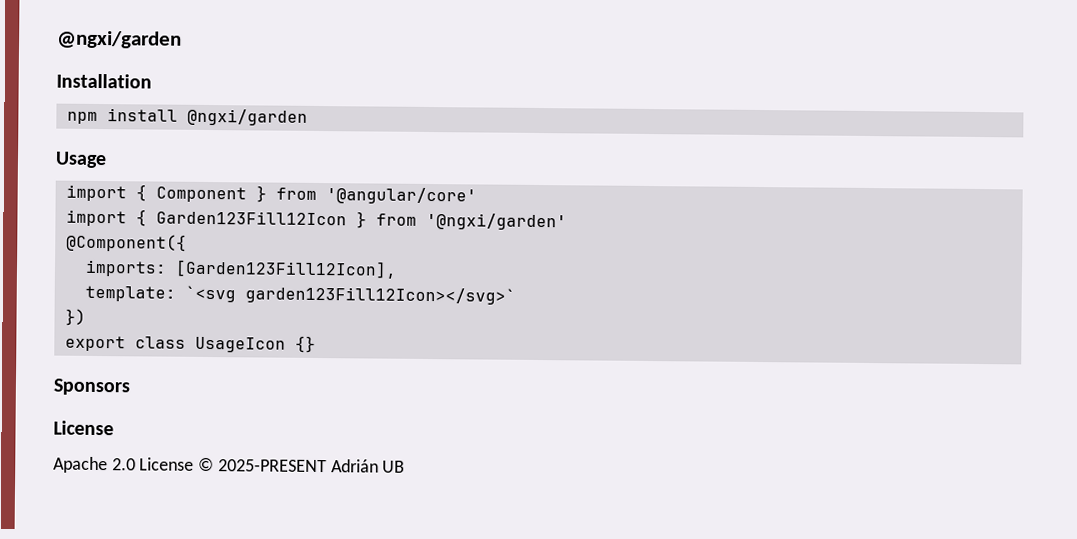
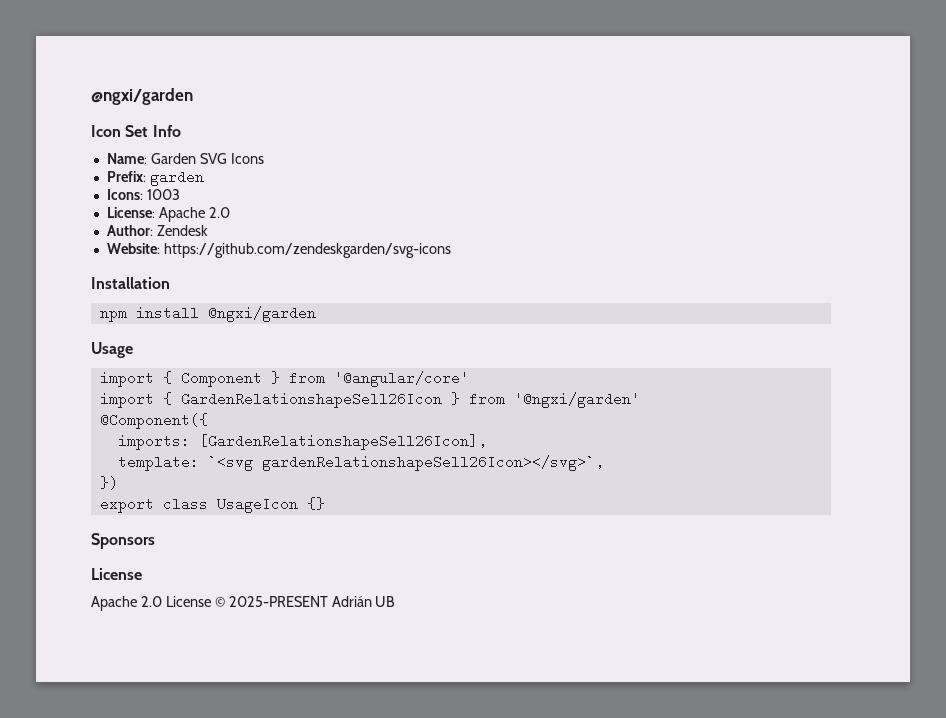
[56,30,182,49] @ngxi/garden -> [91,88,193,105] [91,125,181,137] [106,153,264,164] [106,170,204,186] [106,189,180,200] [106,207,230,222] [106,225,208,236] [106,243,451,258] @ngxi/garden // Icon Set Info // Name: Garden SVG Icons // Prefix: garden // Icons: 1003 // License: Apache 2.0 // Author: Zendesk // Website: https://github.com/zendeskgarden/svg-icons
[155,210,347,226] Garden123Fill12Icon -> [180,392,442,408] GardenRelationshapeSell26Icon
[174,259,397,279] [Garden123Fill12Icon], -> [198,434,487,450] [GardenRelationshapeSell26Icon],
[244,286,516,305] garden123Fill12Icon></svg>` -> [261,455,604,471] gardenRelationshapeSell26Icon></svg>`,

